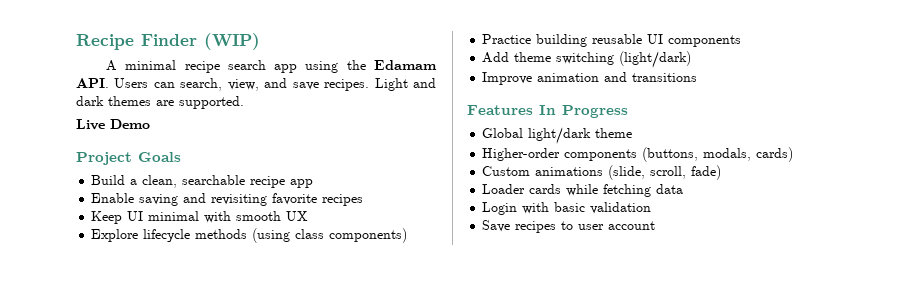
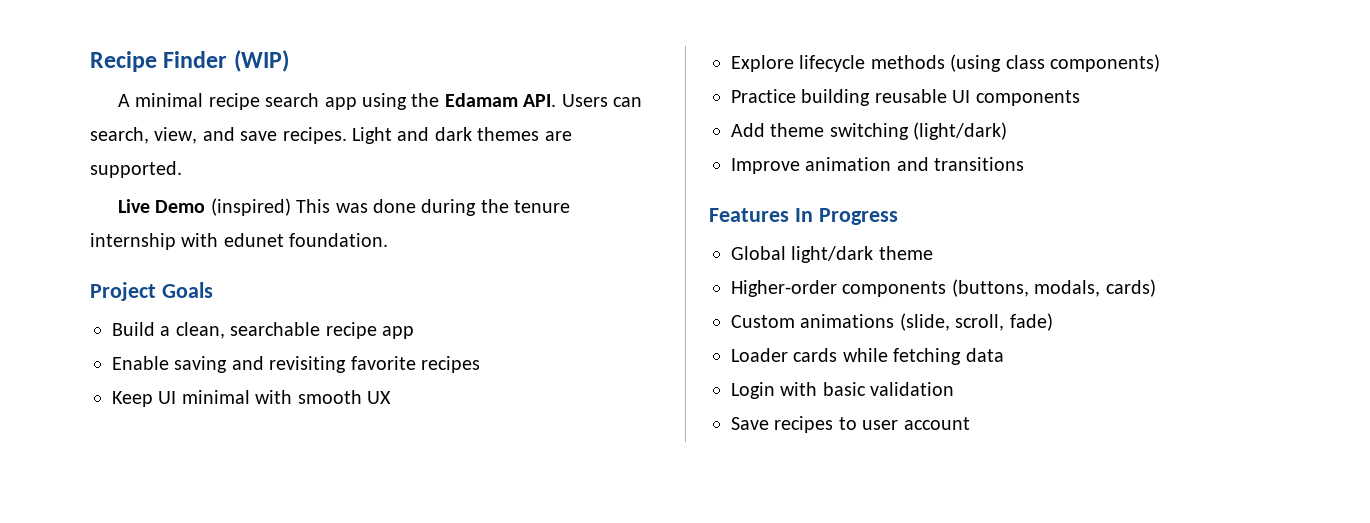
(150, 124) none -> [210,198,571,216] [90,233,389,250] (inspired) This was done during the tenure internship with edunet foundation.

